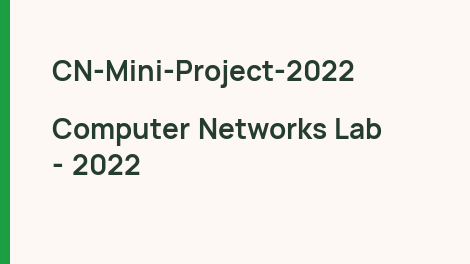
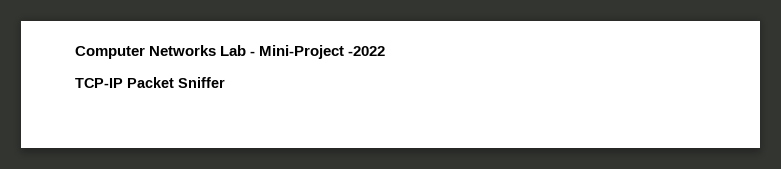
[52,60,355,88] CN-Mini-Project-2022 // -> (75, 52) none
[71,154,141,175] 2022 -> [259,45,386,59] [75,77,225,88] Mini-Project -2022 // TCP-IP Packet Sniffer

